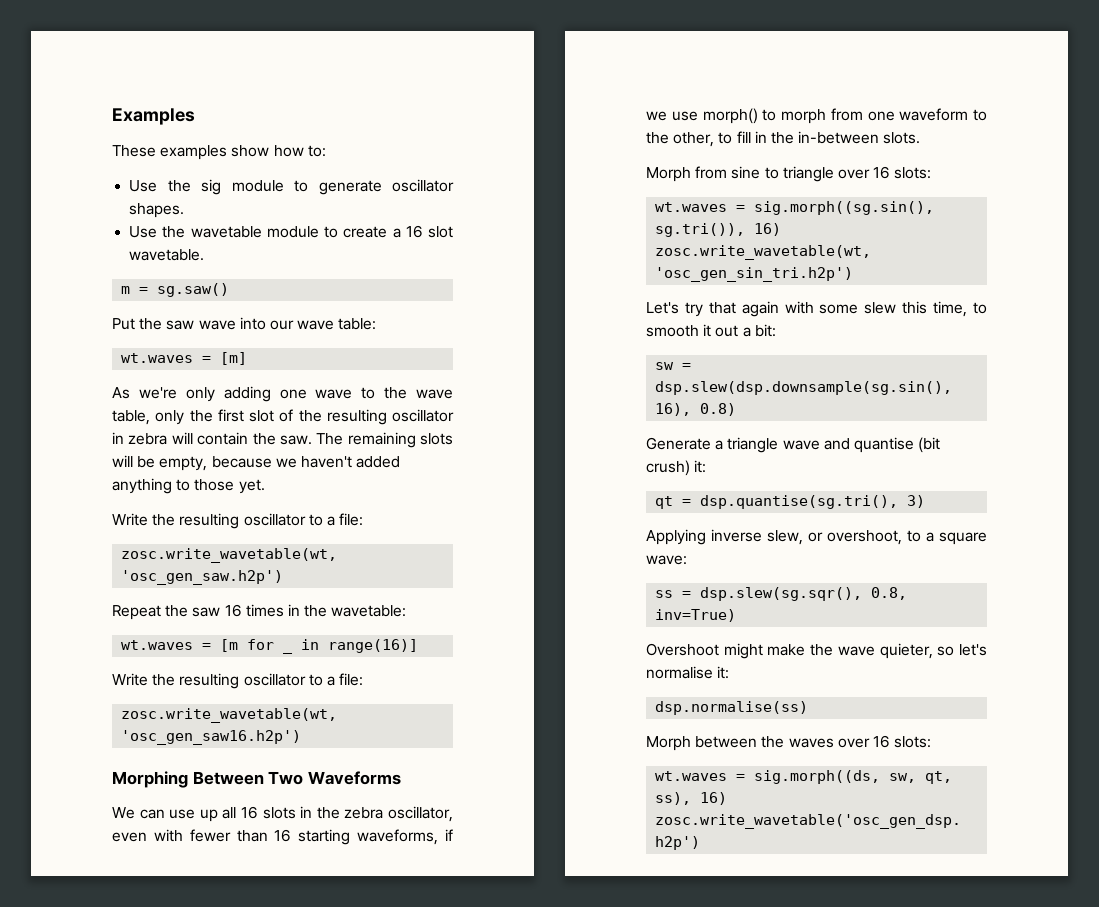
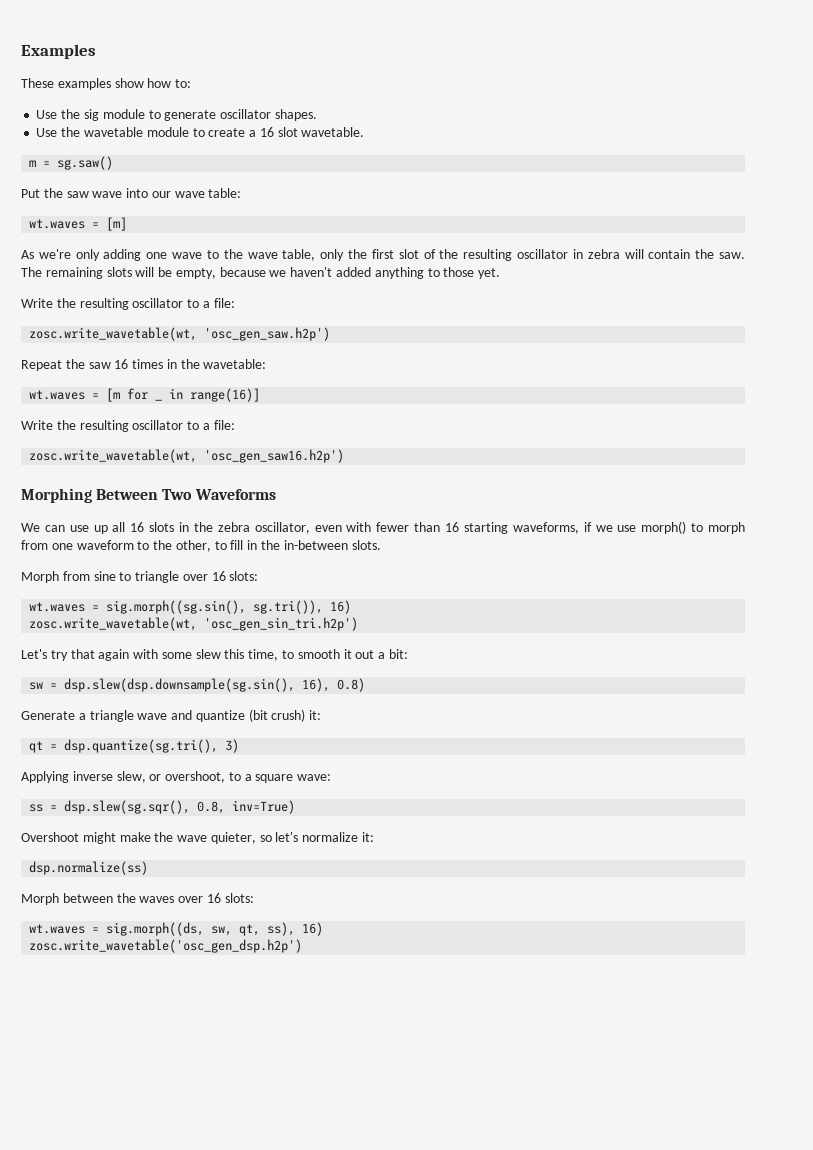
[853,437,914,453] quantise -> [195,710,245,722] quantize
[700,495,899,509] dsp.quantise(sg.tri(), -> [64,739,219,753] dsp.quantize(sg.tri(),
[646,666,730,679] [655,701,809,715] normalise it: // dsp.normalise(ss) -> [302,832,375,842] [29,861,149,875] normalize it: // dsp.normalize(ss)

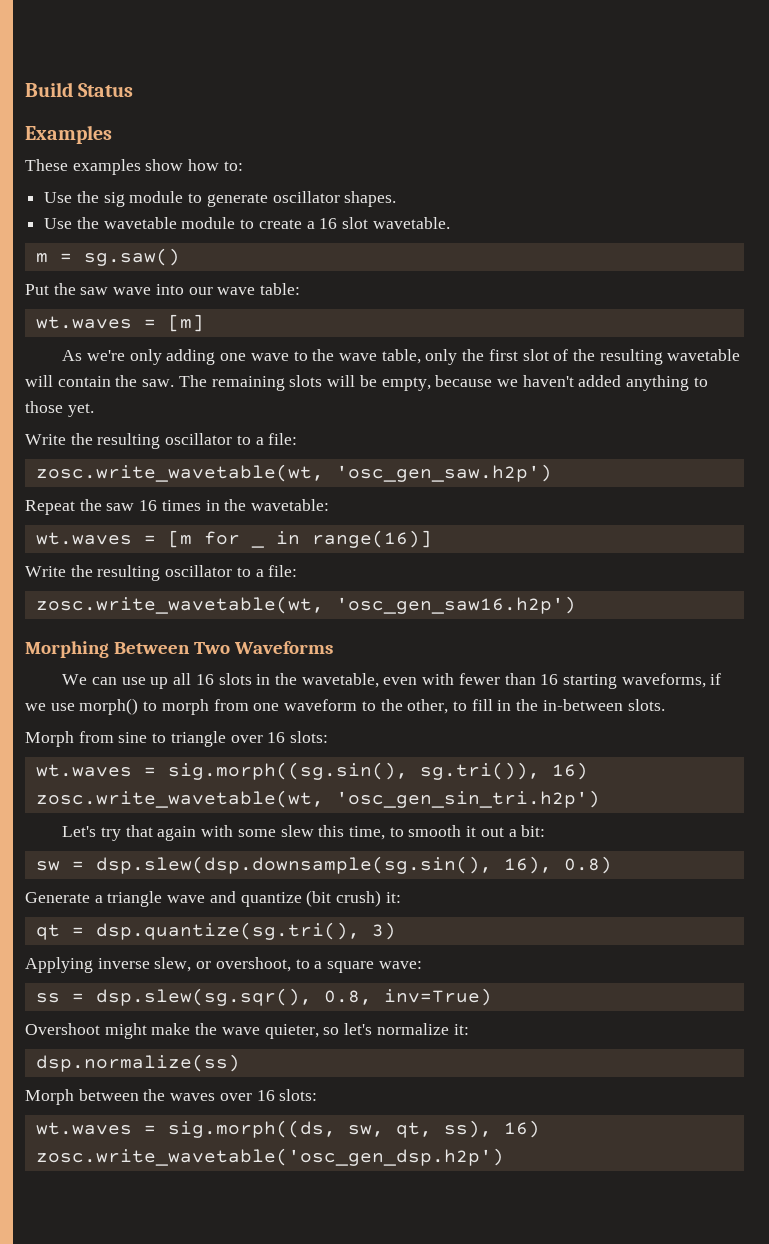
(21, 51) none -> [25,82,134,97] Build Status //
[517,249,620,259] oscillator in zebra -> [667,349,741,361] wavetable
[217,522,310,534] zebra oscillator, -> [301,673,379,688] wavetable,

